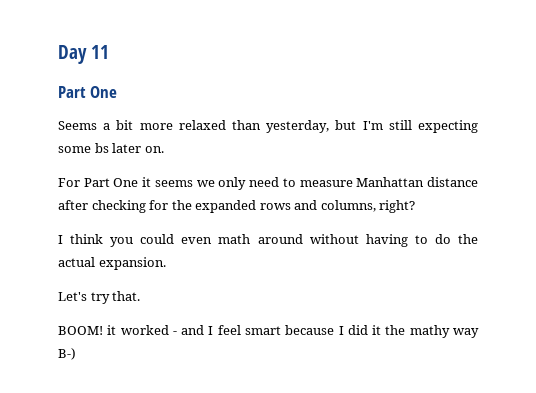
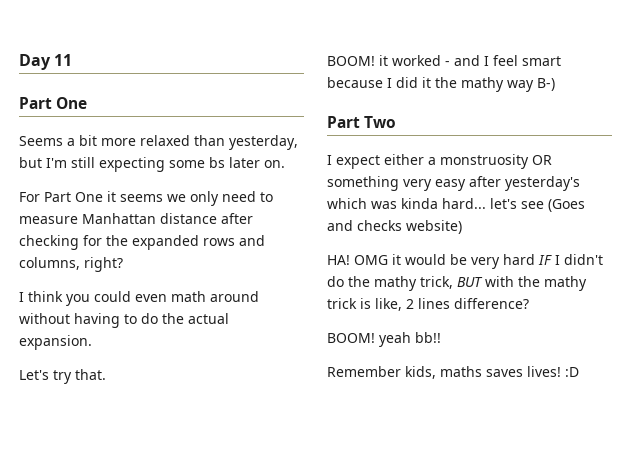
(76, 354) none -> [327,116,397,128] [327,154,552,169] [327,176,580,191] [327,198,585,212] [327,220,462,234] [327,254,603,269] [327,276,587,291] [327,298,529,311] [327,332,441,347] [327,366,579,379] // Part Two // I expect either a monstruosity OR something very easy after yesterday's which was kinda hard... let's see (Goes and checks website) // HA! OMG it would be very hard IF I didn't do the mathy trick, BUT with the mathy trick is like, 2 lines difference? // BOOM! yeah bb!! // Remember kids, maths saves lives! :D

